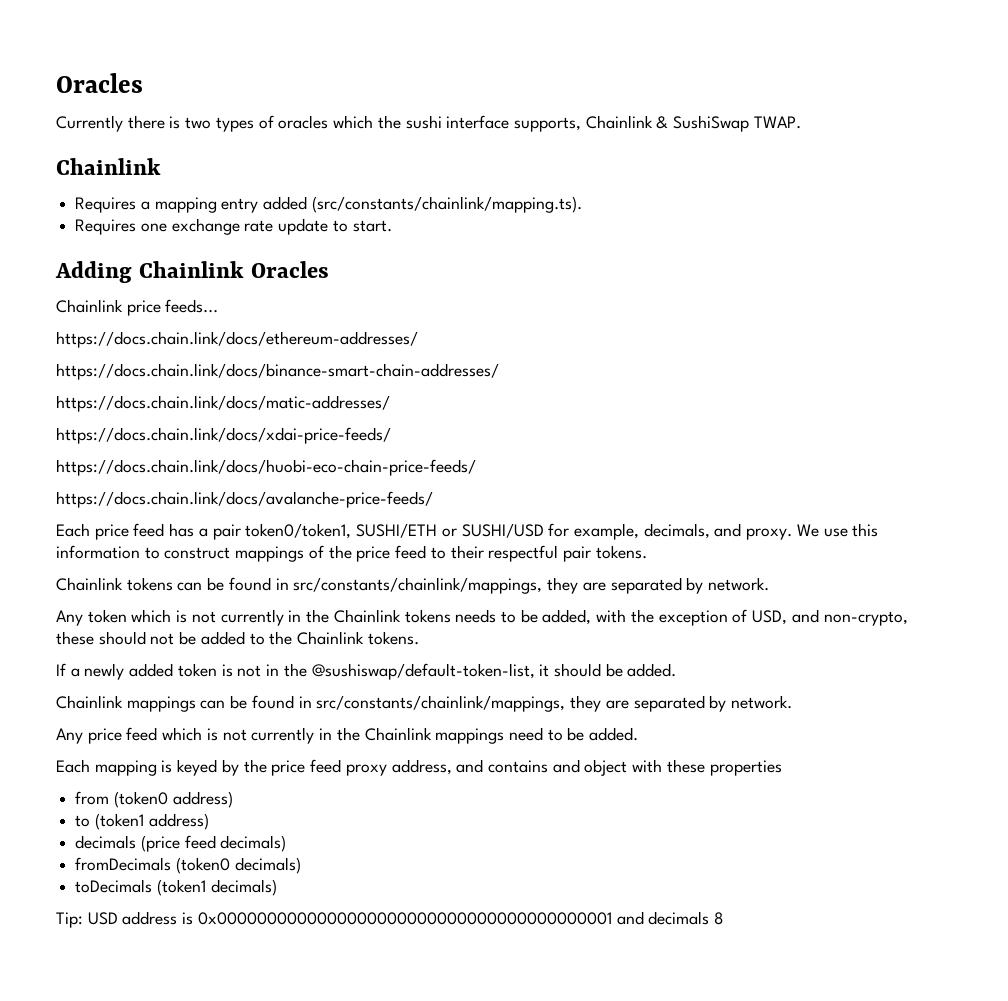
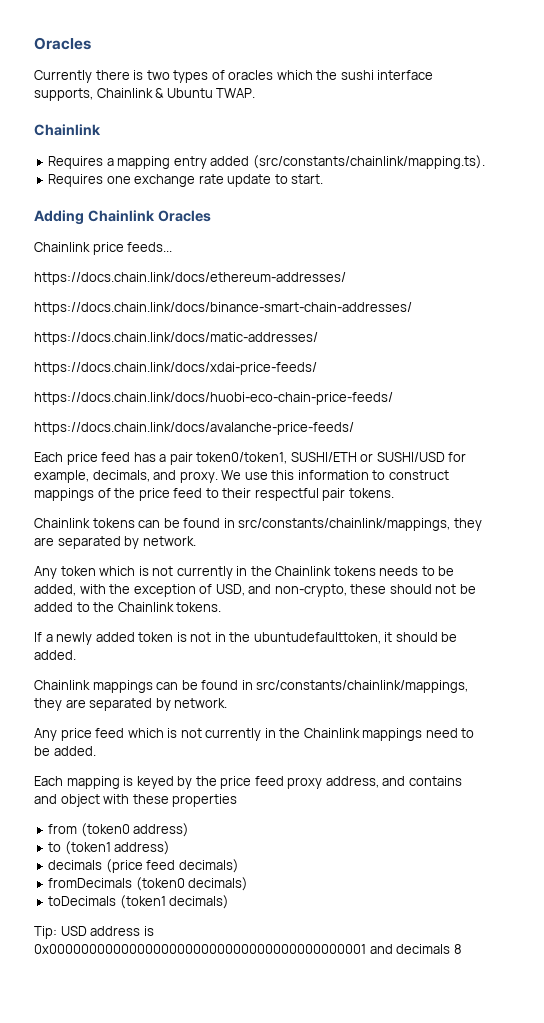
[673,115,750,132] SushiSwap -> [166,88,213,98] Ubuntu
[311,663,535,680] @sushiswap/default-token-list, -> [253,632,381,644] ubuntudefaulttoken,

